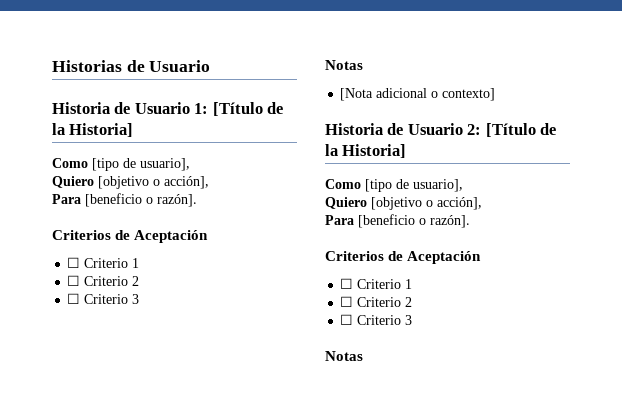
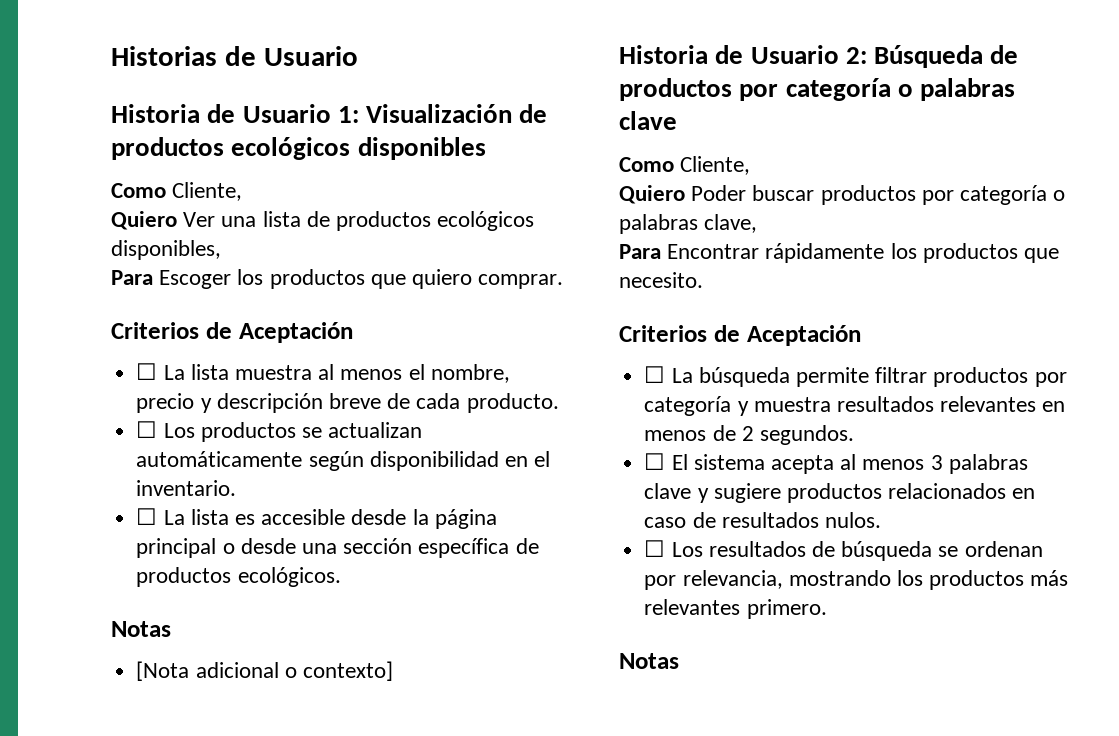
[212,102,284,116] [52,123,134,137] [52,158,190,171] [52,176,209,189] [52,193,197,207] [52,230,209,243] [67,257,140,268] [67,275,140,286] [67,293,140,304] [Título de la Historia] // Como [tipo de usuario], // Quiero [objetivo o acción], // Para [beneficio o razón]. // Criterios de Aceptación // ☐ Criterio 1 // ☐ Criterio 2 // ☐ Criterio 3 -> [366,104,548,123] [111,137,486,160] [111,182,243,201] [111,211,535,231] [111,240,221,260] [111,269,564,289] [111,322,353,343] [136,363,510,383] [136,393,559,413] [136,421,423,442] [136,451,551,471] [136,480,237,496] [136,508,497,529] [136,538,539,558] [136,567,341,587] Visualización de productos ecológicos disponibles // Como Cliente, // Quiero Ver una lista de productos ecológicos disponibles, // Para Escoger los productos que quiero comprar. // Criterios de Aceptación // ☐ La lista muestra al menos el nombre, precio y descripción breve de cada producto. // ☐ Los productos se actualizan automáticamente según disponibilidad en el inventario. // ☐ La lista es accesible desde la página principal o desde una sección específica de productos ecológicos.
[485,123,557,137] [325,144,407,158] [325,179,463,192] [325,197,482,210] [325,214,470,228] [325,251,482,264] [340,278,413,289] [340,296,413,307] [340,314,413,325] [Título de la Historia] // Como [tipo de usuario], // Quiero [objetivo o acción], // Para [beneficio o razón]. // Criterios de Aceptación // ☐ Criterio 1 // ☐ Criterio 2 // ☐ Criterio 3 -> [874,45,1019,68] [619,78,1016,101] [619,111,677,130] [619,156,751,175] [619,185,1066,205] [619,214,758,234] [619,243,1060,263] [619,272,703,288] [619,325,861,346] [644,366,1067,387] [644,396,1066,416] [644,425,854,445] [644,453,1028,474] [644,483,1036,503] [644,512,881,528] [644,540,1043,561] [644,570,1069,590] [644,599,827,619] Búsqueda de productos por categoría o palabras clave // Como Cliente, // Quiero Poder buscar productos por categoría o palabras clave, // Para Encontrar rápidamente los productos que necesito. // Criterios de Aceptación // ☐ La búsqueda permite filtrar productos por categoría y muestra resultados relevantes en menos de 2 segundos. // ☐ El sistema acepta al menos 3 palabras clave y sugiere productos relacionados en caso de resultados nulos. // ☐ Los resultados de búsqueda se ordenan por relevancia, mostrando los productos más relevantes primero.

